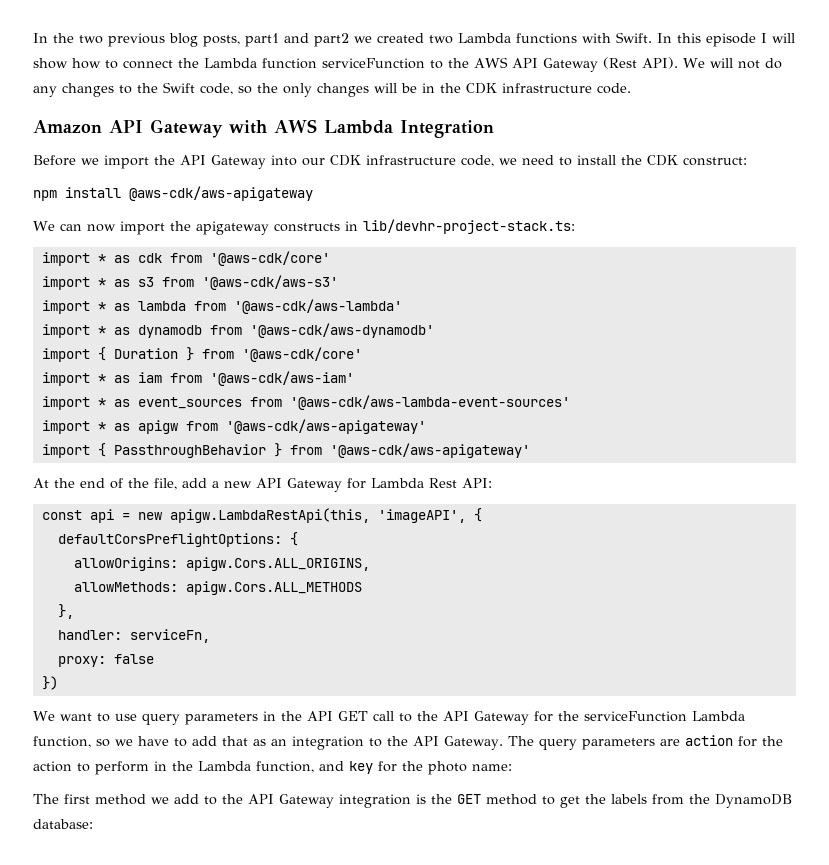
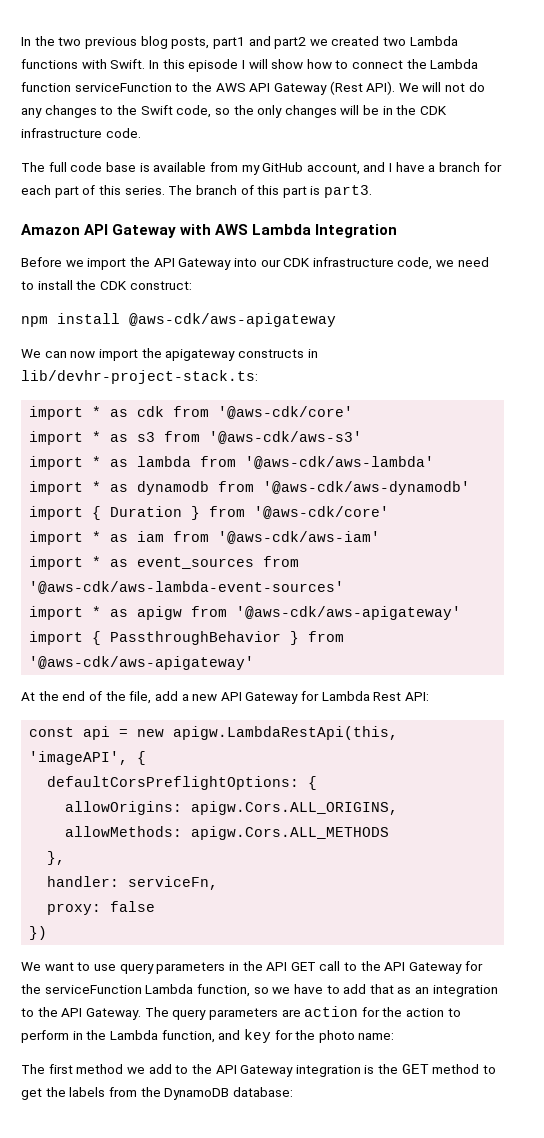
(631, 88) none -> [21,162,502,175] [21,185,373,198] // The full code base is available from my GitHub account, and I have a branch for each part of this series. The branch of this part is part3.

